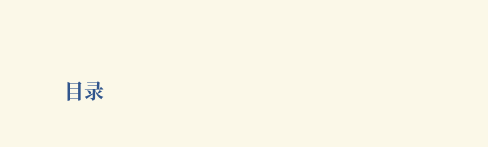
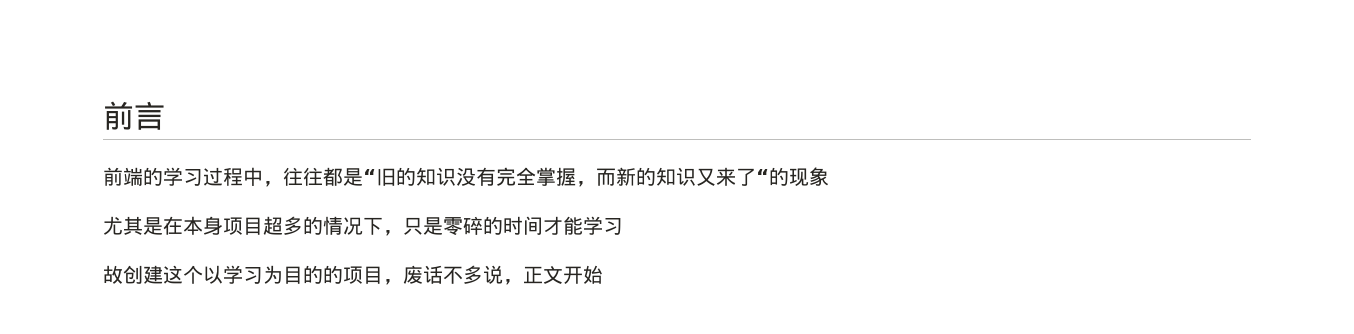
[64,81,104,101] 目录 -> [103,101,165,130] [103,167,829,187] [103,216,623,236] [103,265,603,285] 前言 // 前端的学习过程中，往往都是“旧的知识没有完全掌握，而新的知识又来了“的现象 // 尤其是在本身项目超多的情况下，只是零碎的时间才能学习 // 故创建这个以学习为目的的项目，废话不多说，正文开始

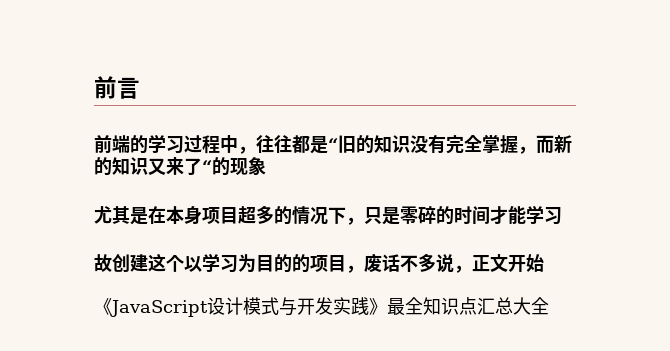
(603, 274) none -> [94,297,549,317] // 《JavaScript设计模式与开发实践》最全知识点汇总大全

